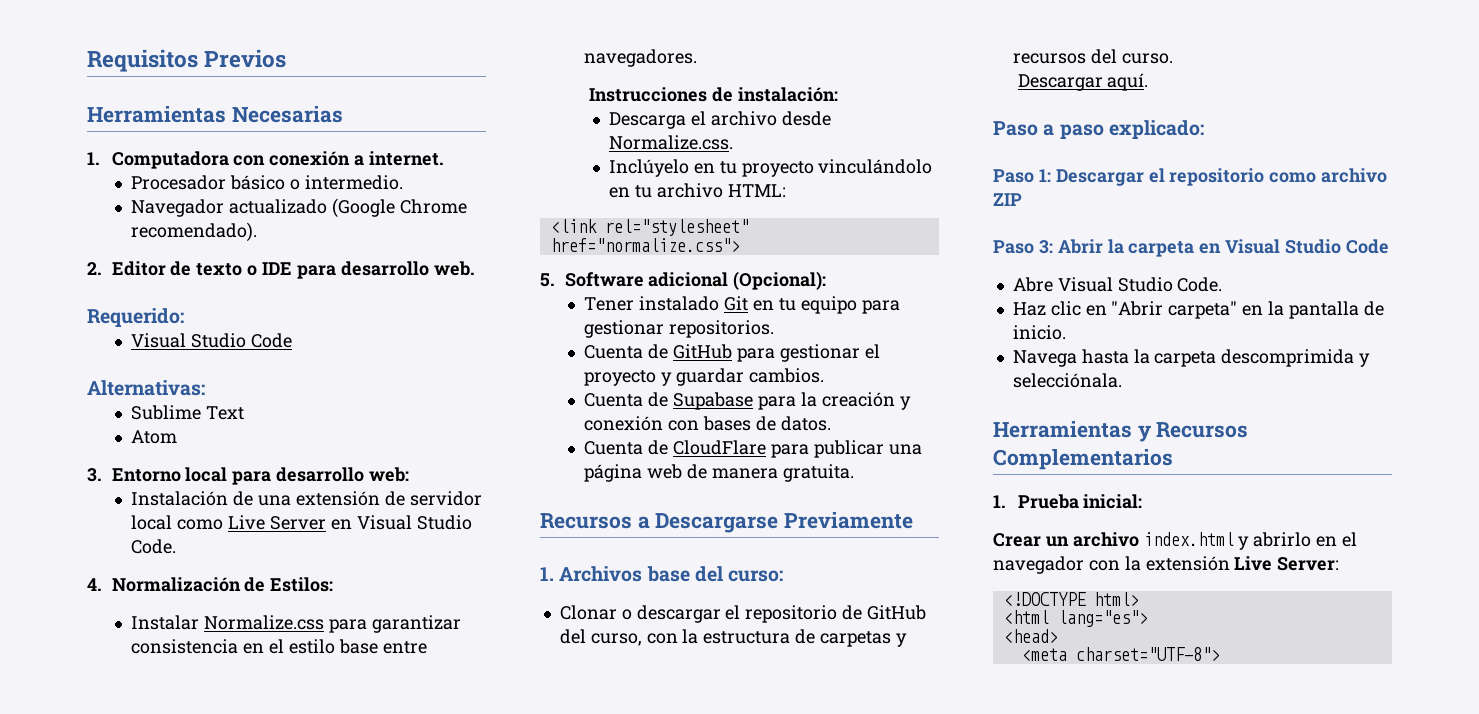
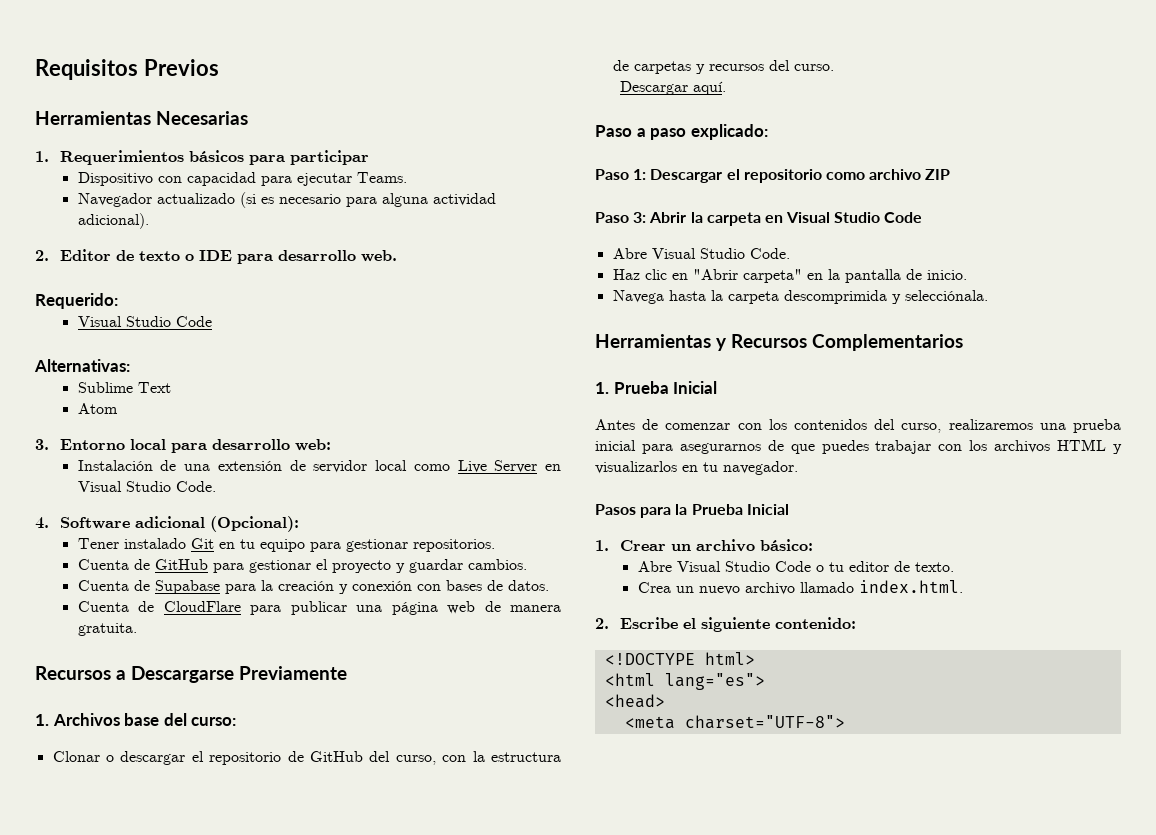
[111,151,445,169] [131,175,404,190] [131,198,468,218] [131,222,258,242] Computadora con conexión a internet. // Procesador básico o intermedio. // Navegador actualizado (Google Chrome recomendado). -> [60,150,370,165] [77,172,407,186] [77,192,496,208] [77,213,149,229] Requerimientos básicos para participar // Dispositivo con capacidad para ejecutar Teams. // Navegador actualizado (si es necesario para alguna actividad adicional).
[111,577,334,592] [131,615,462,633] [131,639,427,654] [584,49,698,67] [589,87,838,102] [609,111,831,129] [609,135,734,150] [609,159,933,177] [609,183,786,198] [550,219,749,236] [550,238,740,252] [540,273,555,287] Normalización de Estilos: // Instalar Normalize.css para garantizar consistencia en el estilo base entre navegadores. // Instrucciones de instalación: // Descarga el archivo desde Normalize.css. // Inclúyelo en tu proyecto vinculándolo en tu archivo HTML: // <link rel="stylesheet" href="normalize.css"> // 5. -> (49, 523) none
[993,494,1143,509] // 1. Prueba inicial: // -> [595,381,718,394] [595,419,1121,433] [595,439,1122,454] [595,461,798,475] [595,504,789,518] [595,540,609,551] // 1. Prueba Inicial // Antes de comenzar con los contenidos del curso, realizaremos una prueba inicial para asegurarnos de que puedes trabajar con los archivos HTML y visualizarlos en tu navegador. // Pasos para la Prueba Inicial // 1.
[1143,532,1358,550] [993,556,1340,574] index.html y abrirlo en el navegador con la extensión Live Server: -> [760,539,814,551] [637,561,954,572] [637,580,963,595] [595,617,857,632] básico: // Abre Visual Studio Code o tu editor de texto. // Crea un nuevo archivo llamado index.html. // 2. Escribe el siguiente contenido:

